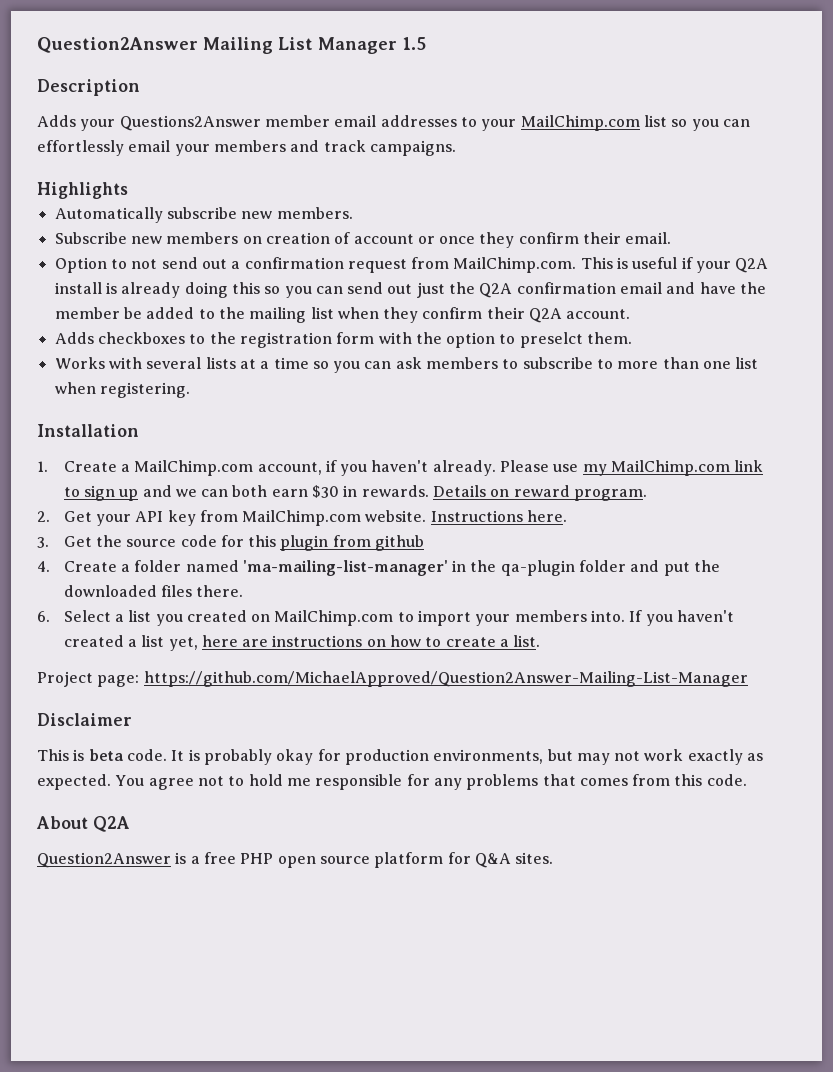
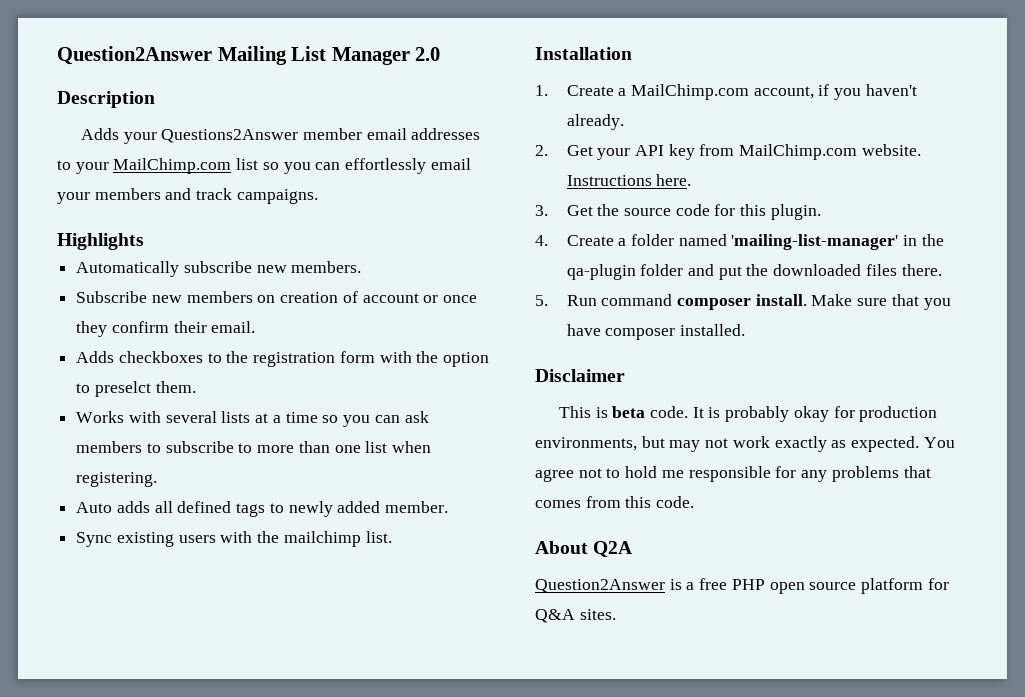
[402,37,426,50] 1.5 -> [415,47,441,61] 2.0
[54,257,769,273] [54,282,767,298] [54,307,631,323] // Option to not send out a confirmation request from MailChimp.com. This is useful if your Q2A install is already doing this so you can send out just the Q2A confirmation email and have the member be added to the mailing list when they confirm their Q2A account. -> (256, 327) none
(190, 390) none -> [76,501,449,517] [76,531,392,547] // Auto adds all defined tags to newly added member. // Sync existing users with the mailchimp list.
[500,460,764,476] [63,485,648,501] Please use my MailChimp.com link to sign up and we can both earn $30 in rewards. Details on reward program. -> (624, 122) none
[280,535,425,551] plugin from github -> [770,204,821,220] plugin.
[242,560,448,576] 'ma-mailing-list-manager' -> [731,234,899,250] 'mailing-list-manager'
[37,610,735,626] [63,635,541,651] [37,671,748,687] 6. Select a list you created on MailChimp.com to import your members into. If you haven't created a list yet, here are instructions on how to create a list. // Project page: https://github.com/MichaelApproved/Question2Answer-Mailing-List-Manager -> [535,294,951,310] [566,324,745,340] 5. Run command composer install. Make sure that you have composer installed.

